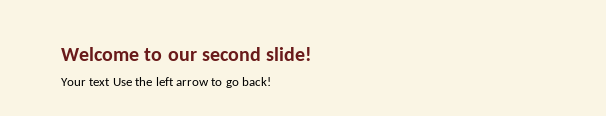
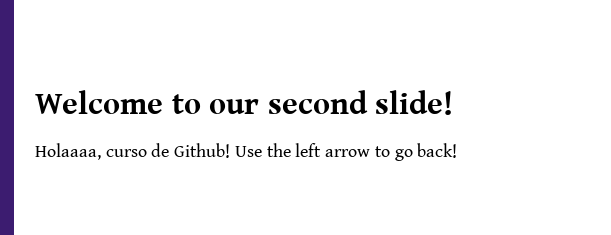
[61,78,111,86] Your text -> [35,143,231,160] Holaaaa, curso de Github!

